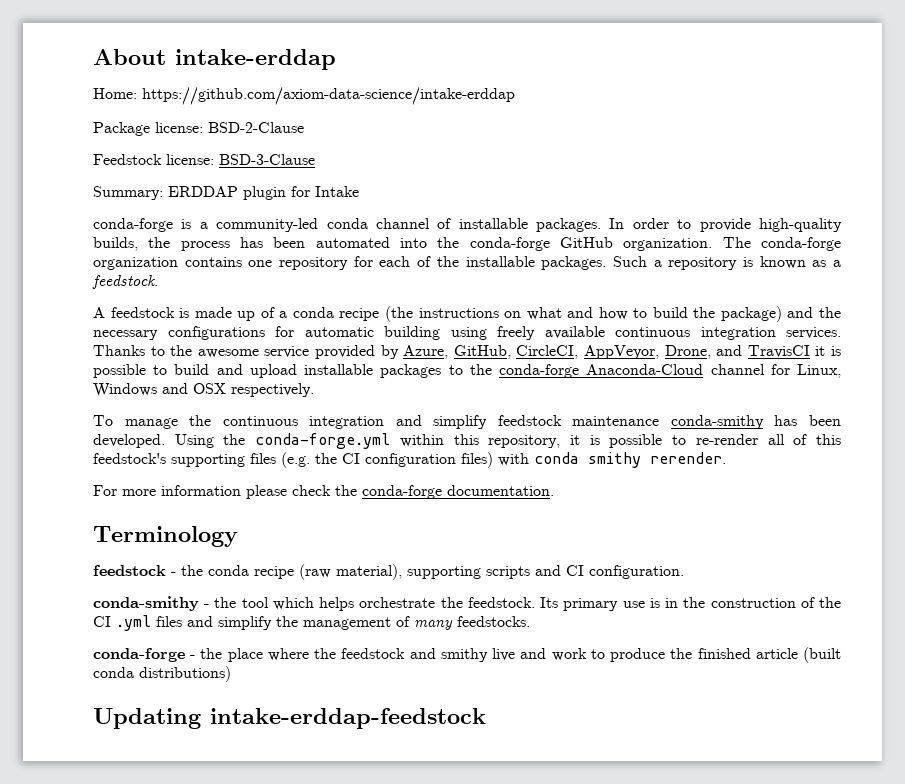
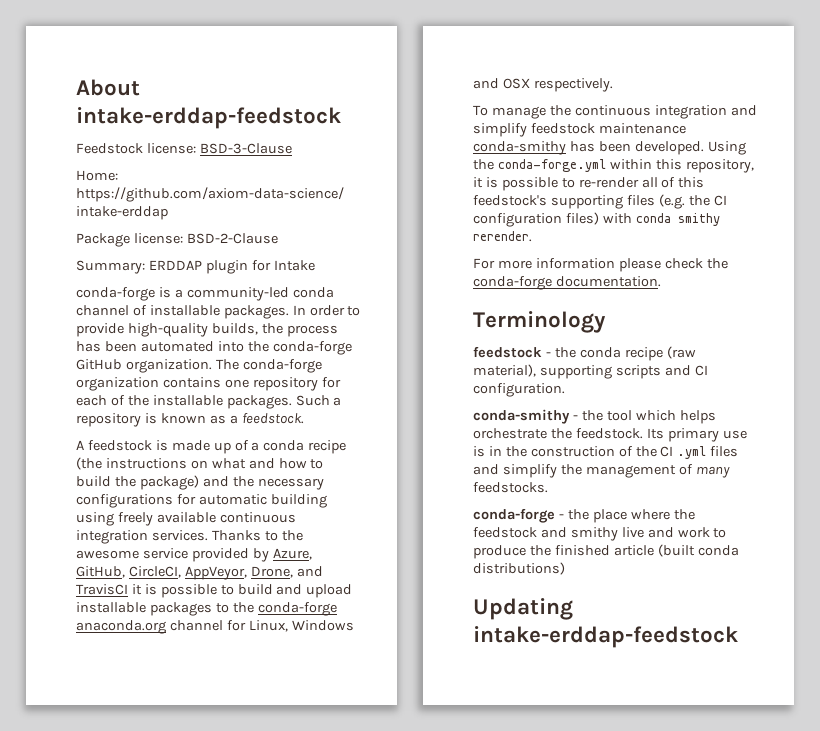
[175,49,336,70] intake-erddap -> [76,107,341,129] [76,143,292,154] intake-erddap-feedstock // Feedstock license: BSD-3-Clause
[93,154,315,165] // Feedstock license: BSD-3-Clause -> (278, 238) none
[586,364,704,375] Anaconda-Cloud -> [76,620,166,634] anaconda.org

